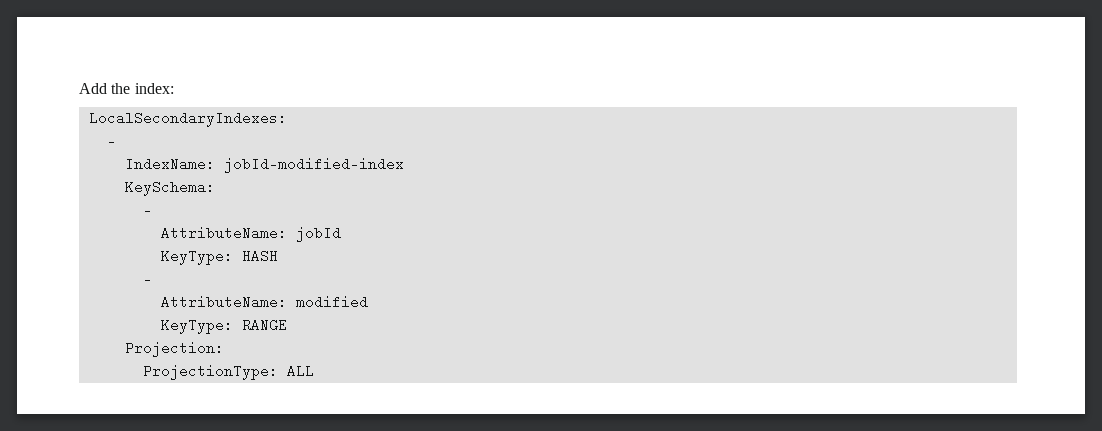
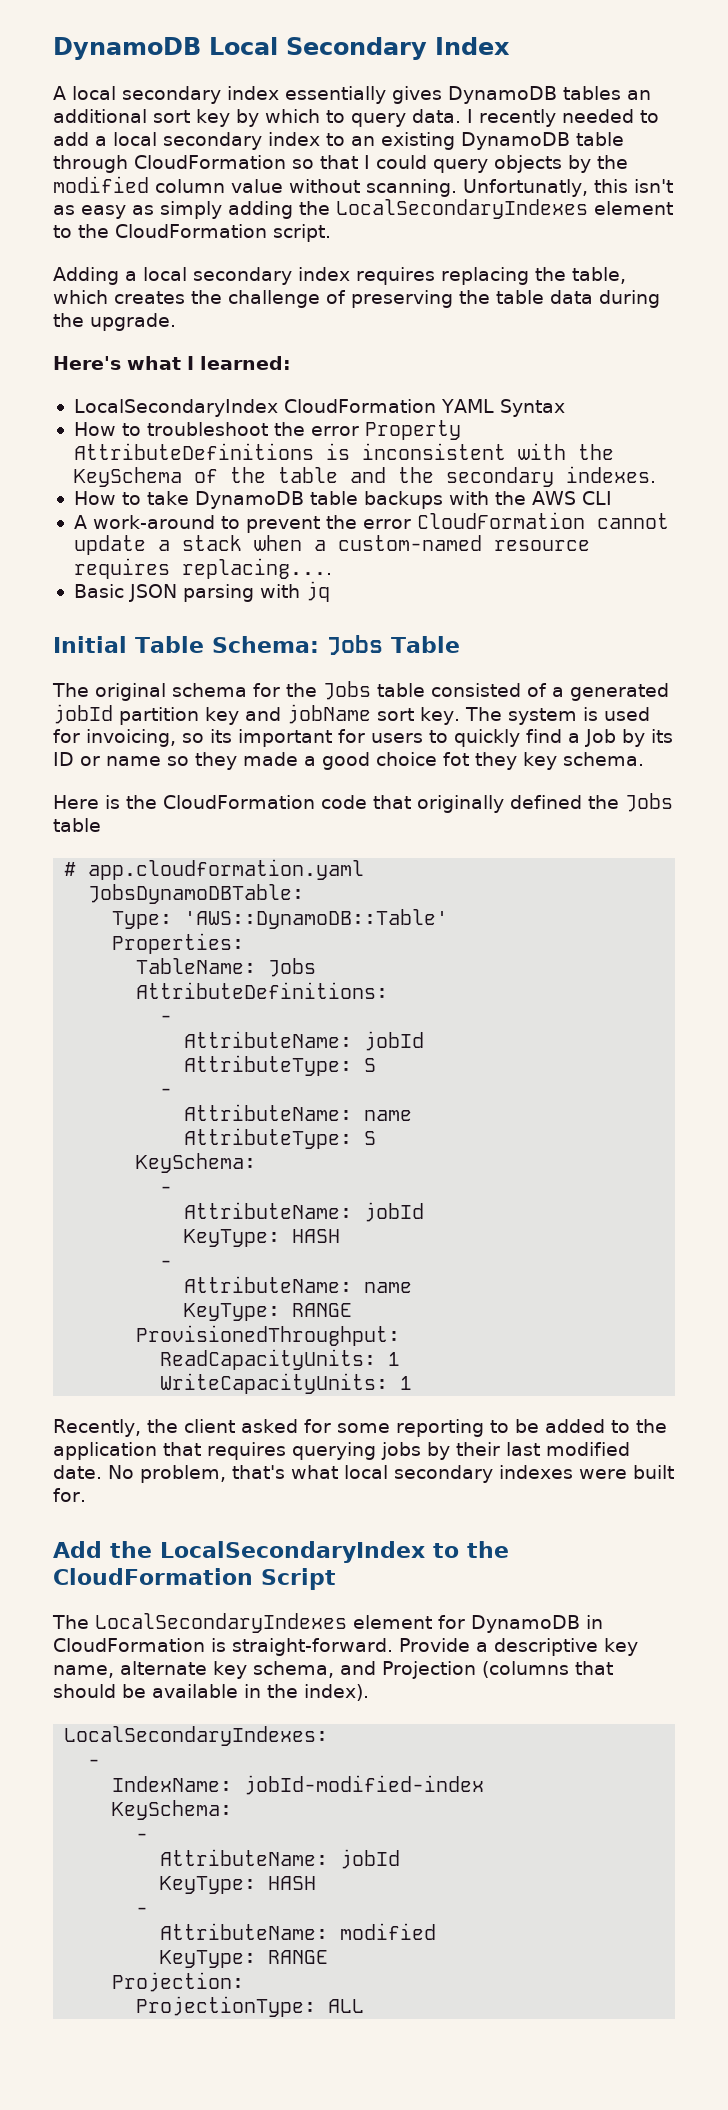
[79,83,174,94] Add the index: -> [53,37,510,60] [53,86,651,104] [53,109,659,127] [53,132,624,150] [53,155,628,173] [53,176,673,197] [53,199,673,219] [53,224,331,242] [53,267,626,285] [53,290,660,308] [53,313,176,331] [53,356,291,370] [73,399,565,417] [73,420,461,440] [73,443,614,460] [73,466,656,487] [73,491,612,509] [73,512,669,533] [73,535,590,555] [73,558,332,579] [73,581,330,602] [53,635,460,655] [52,681,669,701] [53,704,650,725] [53,729,673,747] [53,752,644,770] [53,793,673,813] [53,818,101,832] [64,859,365,880] [88,884,305,904] [112,909,449,929] [112,933,245,954] [136,958,317,977] [136,982,389,999] [160,1015,173,1023] [184,1031,425,1051] [184,1055,377,1076] [160,1088,173,1096] [184,1104,413,1121] [184,1128,377,1149] [136,1153,257,1173] [160,1186,173,1194] [184,1202,425,1222] [184,1229,341,1247] [160,1260,173,1268] [184,1276,413,1293] [184,1303,353,1321] [136,1325,401,1346] [160,1349,401,1370] [160,1373,413,1394] [53,1419,667,1437] [53,1442,630,1460] [53,1465,674,1483] [53,1488,86,1502] [53,1541,509,1563] [53,1568,336,1590] [52,1613,603,1633] [53,1638,638,1656] [53,1661,613,1679] [53,1684,369,1701] DynamoDB Local Secondary Index // A local secondary index essentially gives DynamoDB tables an additional sort key by which to query data. I recently needed to add a local secondary index to an existing DynamoDB table through CloudFormation so that I could query objects by the modified column value without scanning. Unfortunatly, this isn't as easy as simply adding the LocalSecondaryIndexes element to the CloudFormation script. // Adding a local secondary index requires replacing the table, which creates the challenge of preserving the table data during the upgrade. // Here's what I learned: // LocalSecondaryIndex CloudFormation YAML Syntax // How to troubleshoot the error Property AttributeDefinitions is inconsistent with the KeySchema of the table and the secondary indexes. // How to take DynamoDB table backups with the AWS CLI // A work-around to prevent the error CloudFormation cannot update a stack when a custom-named resource requires replacing.... // Basic JSON parsing with jq // Initial Table Schema: Jobs Table // The original schema for the Jobs table consisted of a generated jobId partition key and jobName sort key. The system is used for invoicing, so its important for users to quickly find a Job by its ID or name so they made a good choice fot they key schema. // Here is the CloudFormation code that originally defined the Jobs table // # app.cloudformation.yaml // JobsDynamoDBTable: // Type: 'AWS::DynamoDB::Table' // Properties: // TableName: Jobs // AttributeDefinitions: // - // AttributeName: jobId // AttributeType: S // - // AttributeName: name // AttributeType: S // KeySchema: // - // AttributeName: jobId // KeyType: HASH // - // AttributeName: name // KeyType: RANGE // ProvisionedThroughput: // ReadCapacityUnits: 1 // WriteCapacityUnits: 1 // Recently, the client asked for some reporting to be added to the application that requires querying jobs by their last modified date. No problem, that's what local secondary indexes were built for. // Add the LocalSecondaryIndex to the CloudFormation Script // The LocalSecondaryIndexes element for DynamoDB in CloudFormation is straight-forward. Provide a descriptive key name, alternate key schema, and Projection (columns that should be available in the index).

